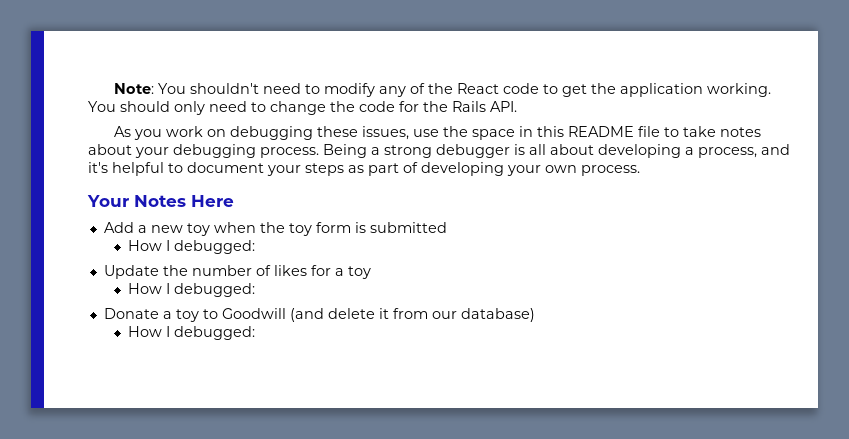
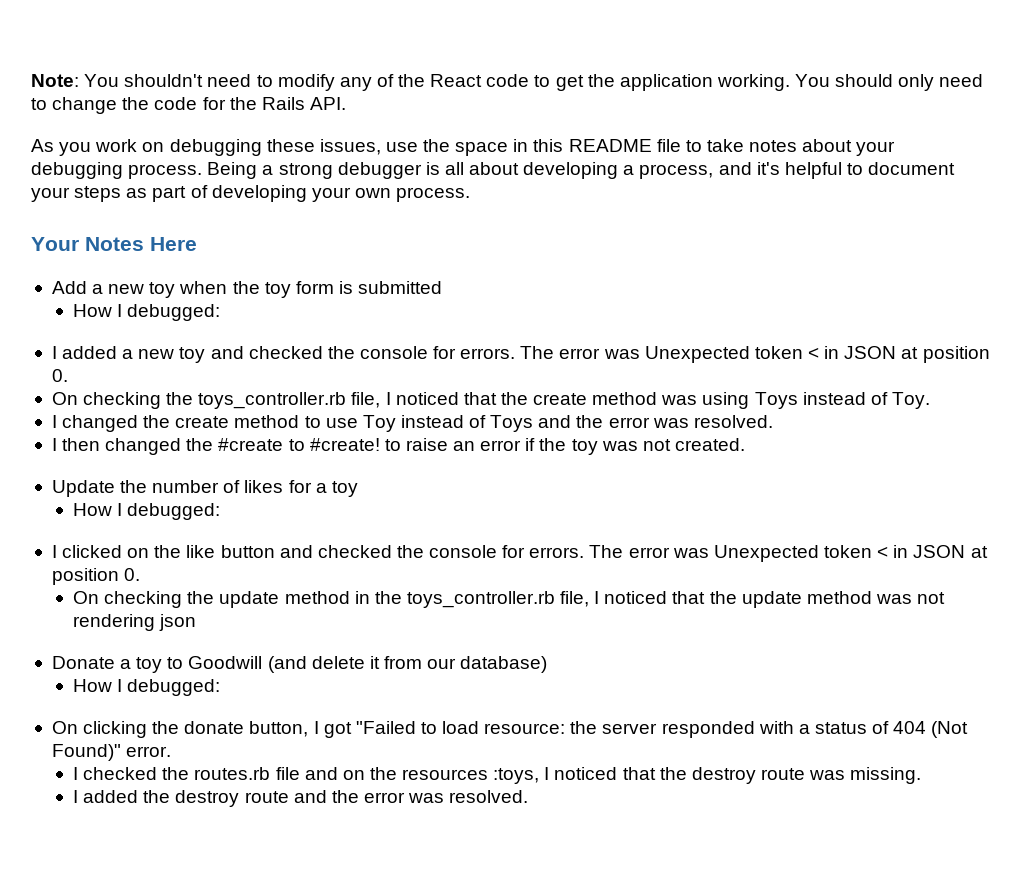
(256, 247) none -> [51,346,990,363] [51,369,68,382] [51,392,930,409] [51,415,773,432] [51,438,745,455] // I added a new toy and checked the console for errors. The error was Unexpected token < in JSON at position 0. // On checking the toys_controller.rb file, I noticed that the create method was using Toys instead of Toy. // I changed the create method to use Toy instead of Toys and the error was resolved. // I then changed the #create to #create! to raise an error if the toy was not created.
(256, 290) none -> [51,545,988,562] [51,568,141,585] [73,591,946,608] [73,614,197,631] // I clicked on the like button and checked the console for errors. The error was Unexpected token < in JSON at position 0. // On checking the update method in the toys_controller.rb file, I noticed that the update method was not rendering json
(256, 333) none -> [51,721,969,738] [51,744,172,761] [73,767,922,784] [73,790,529,807] // On clicking the donate button, I got "Failed to load resource: the server responded with a status of 404 (Not Found)" error. // I checked the routes.rb file and on the resources :toys, I noticed that the destroy route was missing. // I added the destroy route and the error was resolved.

